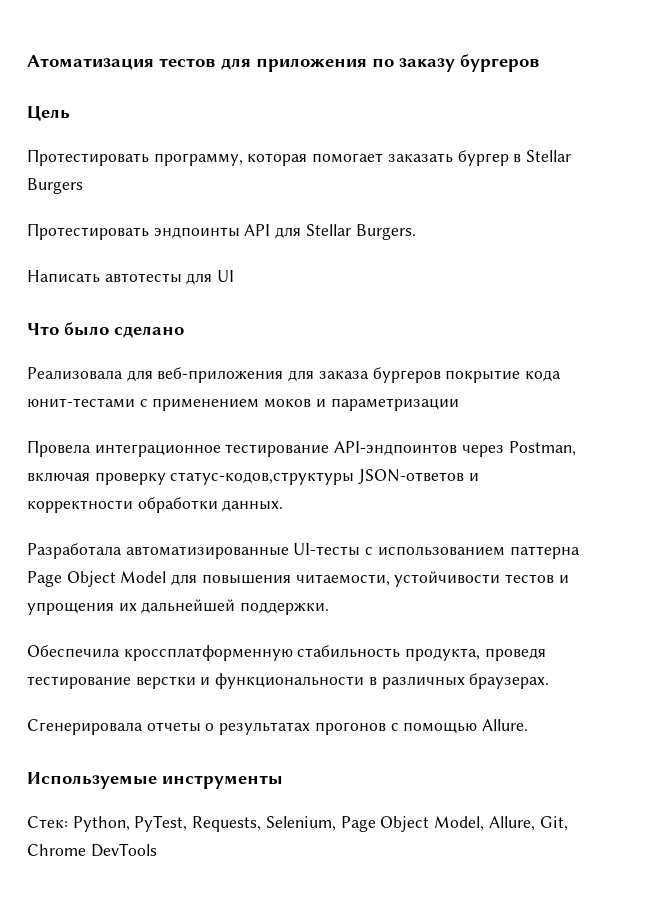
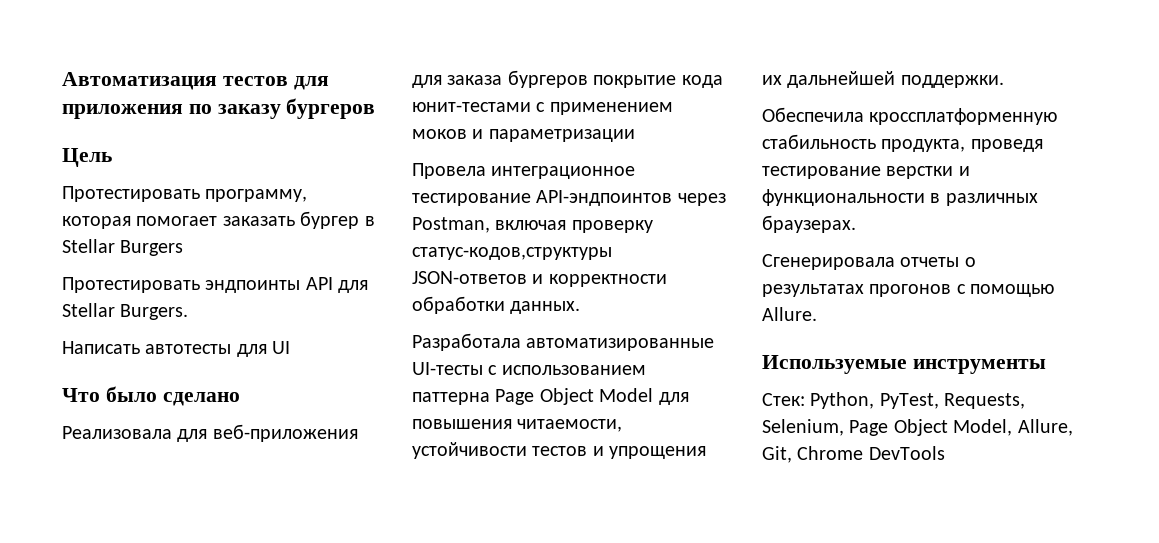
[27,55,154,70] Атоматизация -> [62,72,217,90] Автоматизация

